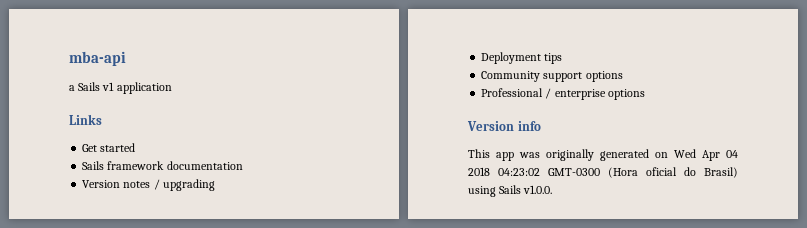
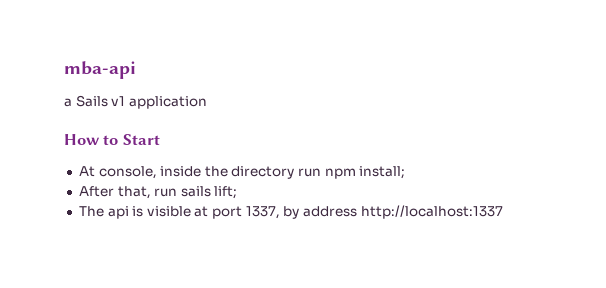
[69,114,102,125] [82,143,136,152] [82,161,243,170] [82,179,215,191] [481,52,563,64] [481,71,623,82] [481,88,645,100] [467,121,541,131] [468,149,738,161] [468,167,738,178] [468,185,553,197] Links // Get started // Sails framework documentation // Version notes / upgrading // Deployment tips // Community support options // Professional / enterprise options // Version info // This app was originally generated on Wed Apr 04 2018 04:23:02 GMT-0300 (Hora oficial do Brasil) using Sails v1.0.0. -> [64,134,160,145] [78,166,406,179] [78,186,238,199] [78,205,503,219] How to Start // At console, inside the directory run npm install; // After that, run sails lift; // The api is visible at port 1337, by address http://localhost:1337

